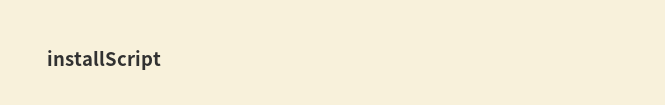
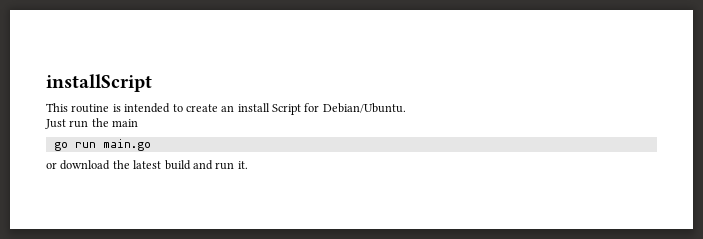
(161, 60) none -> [46,103,406,115] [45,118,139,129] [53,139,151,151] [46,160,248,170] // This routine is intended to create an install Script for Debian/Ubuntu. // Just run the main // go run main.go // or download the latest build and run it.

